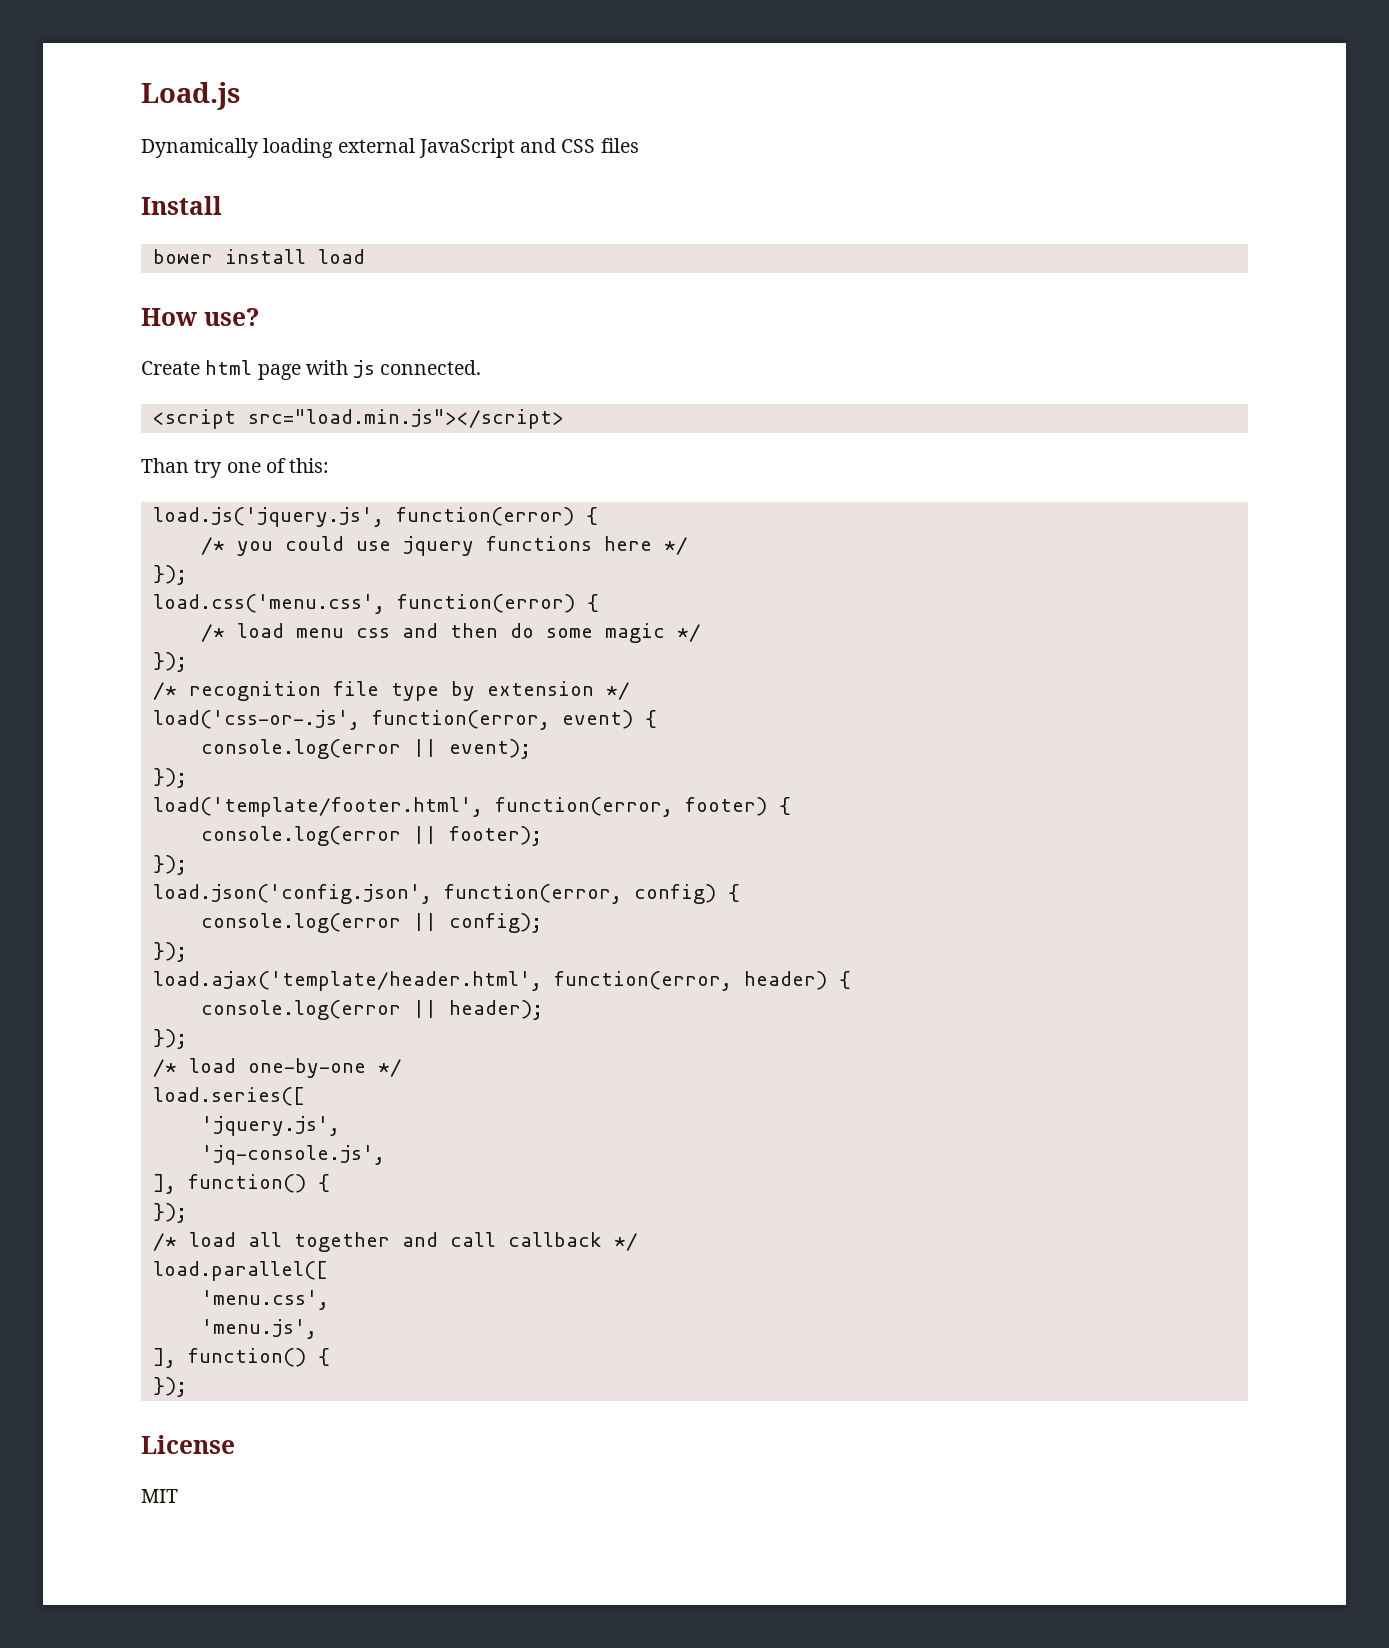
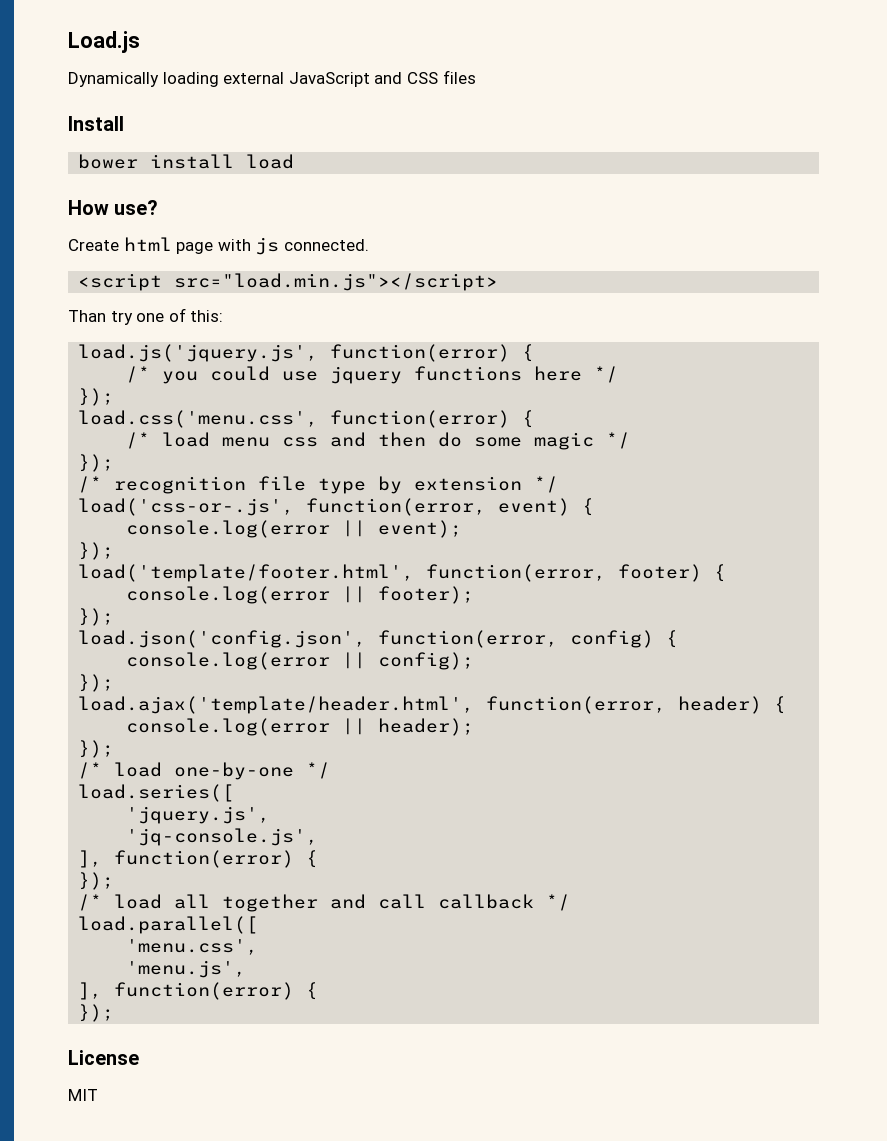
[187,1174,306,1193] function() -> [114,850,295,868] function(error)
[187,1348,306,1367] function() -> [114,982,295,1000] function(error)

